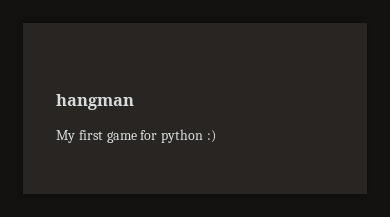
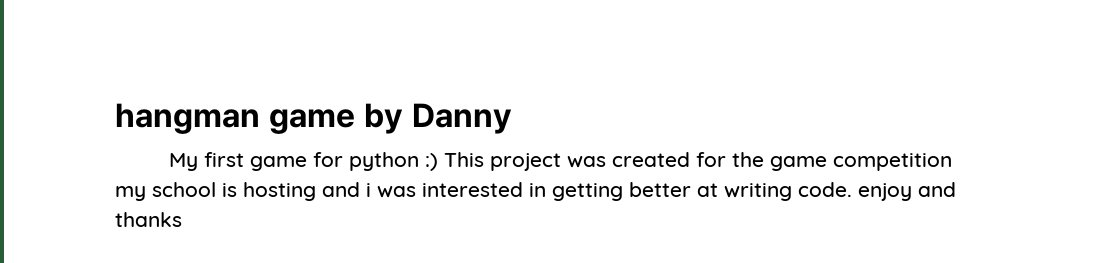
(134, 102) none -> [268,103,512,134] game by Danny
(216, 136) none -> [444,152,953,171] [115,182,956,201] [115,212,182,227] This project was created for the game competition my school is hosting and i was interested in getting better at writing code. enjoy and thanks

